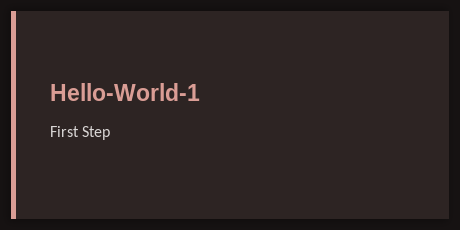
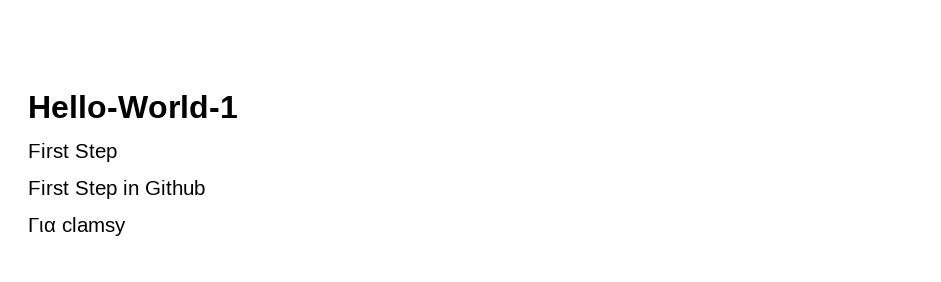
(111, 133) none -> [28,180,205,199] [28,217,126,236] // First Step in Github // Για clamsy

